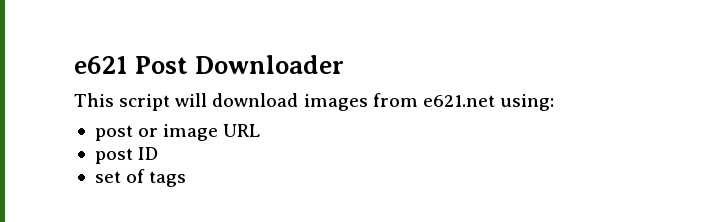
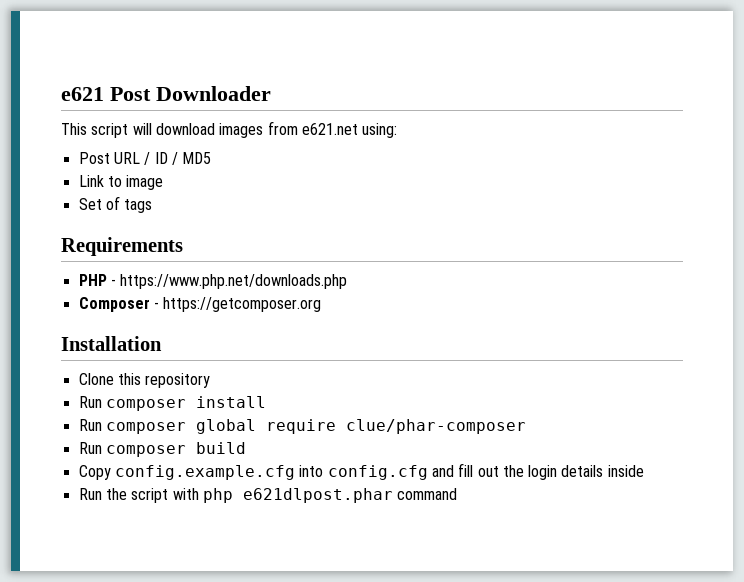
[94,124,261,141] [94,147,159,164] [94,169,187,187] post or image URL // post ID // set of tags -> [78,152,212,165] [78,175,164,190] [78,196,153,213] [61,237,183,256] [78,274,348,289] [78,297,322,312] [61,336,162,351] [78,373,211,388] [78,396,266,411] [78,419,526,434] [78,442,246,457] [78,463,644,480] [78,488,458,503] Post URL / ID / MD5 // Link to image // Set of tags // Requirements // PHP - https://www.php.net/downloads.php // Composer - https://getcomposer.org // Installation // Clone this repository // Run composer install // Run composer global require clue/phar-composer // Run composer build // Copy config.example.cfg into config.cfg and fill out the login details inside // Run the script with php e621dlpost.phar command

